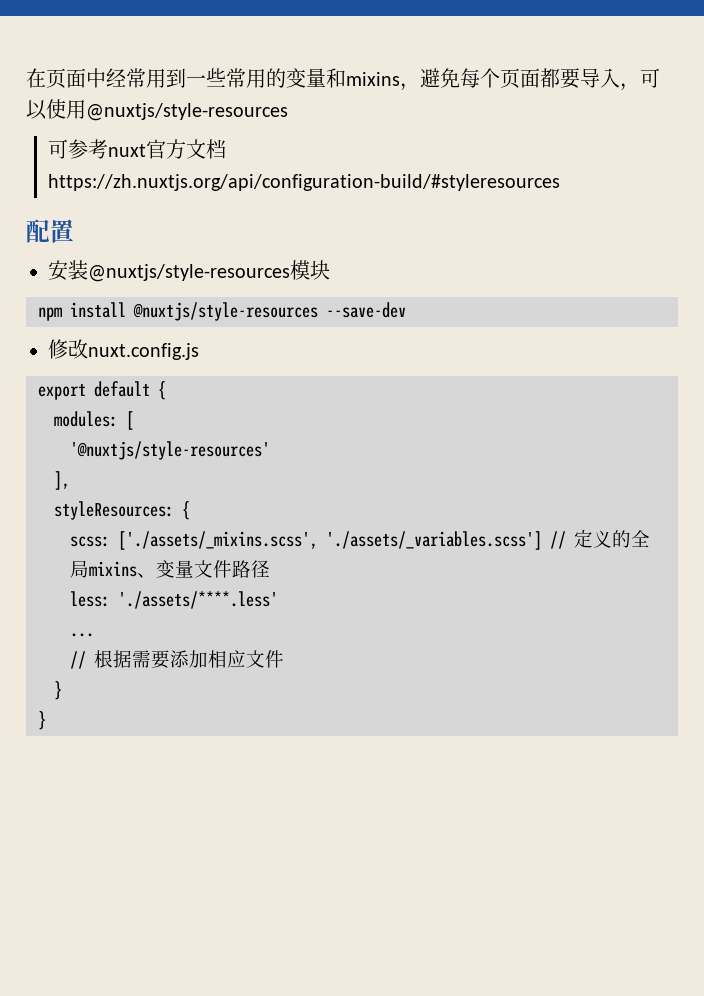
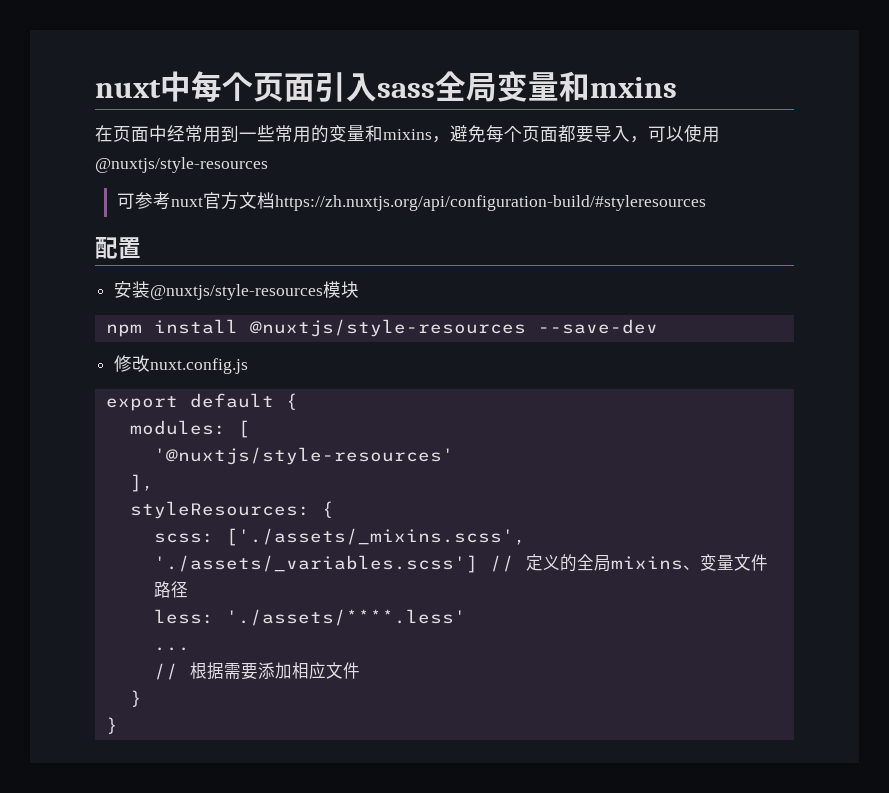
(26, 78) none -> [95,71,677,102] nuxt中每个页面引入sass全局变量和mxins //

